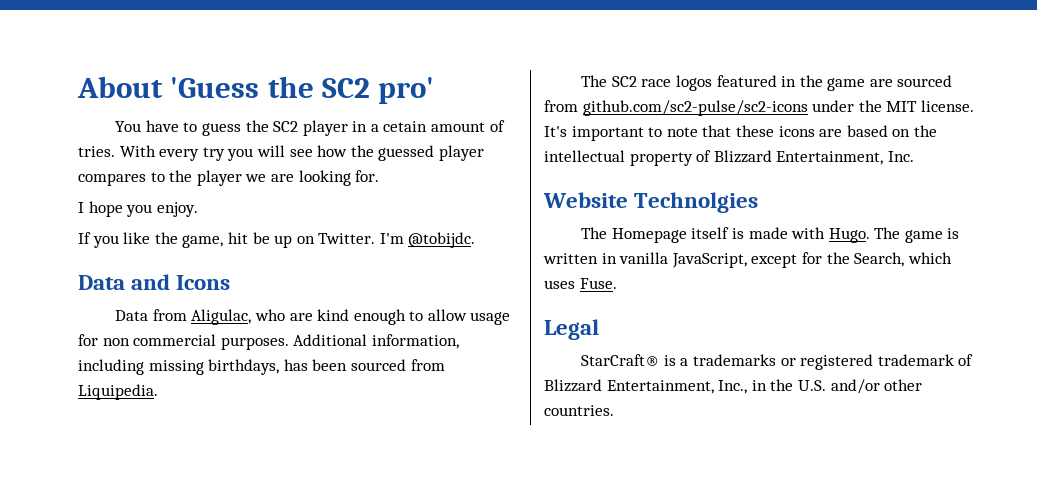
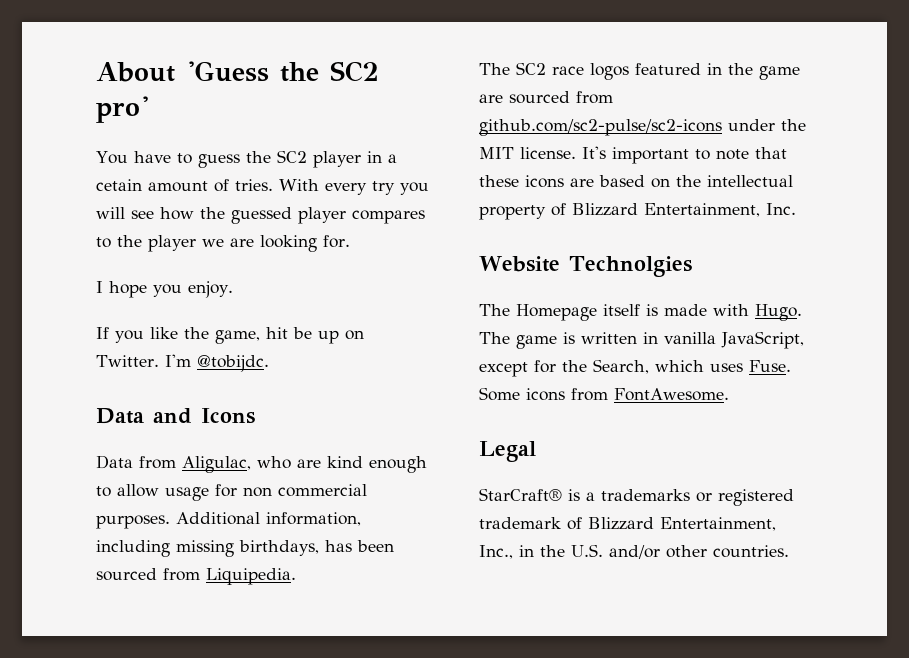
(617, 283) none -> [479,387,729,401] Some icons from FontAwesome.

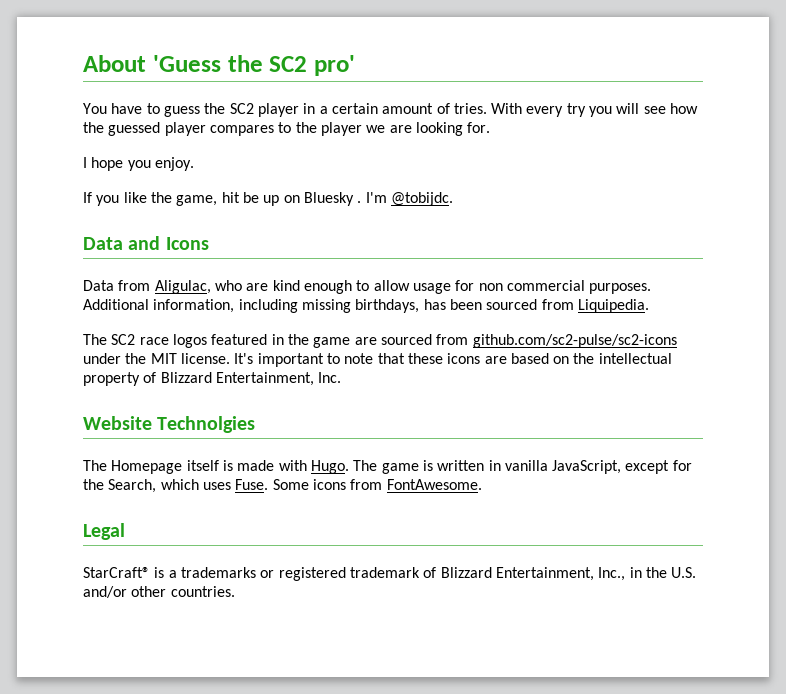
[96,179,142,191] cetain -> [331,103,378,114] certain
[96,355,159,367] Twitter. -> [303,192,362,206] Bluesky .

